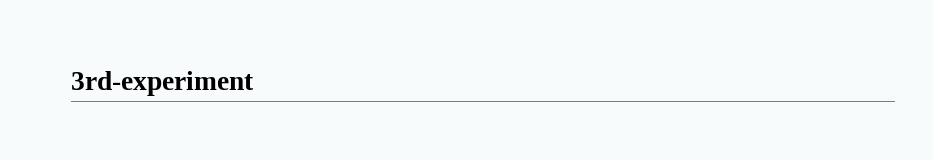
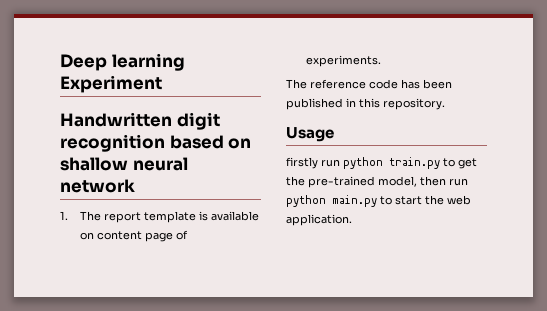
[71,71,254,96] 3rd-experiment -> [60,53,185,71] [60,75,162,93] [60,112,220,130] [60,134,252,152] [60,157,188,171] [60,179,135,193] [60,211,259,223] [79,230,188,242] [305,55,381,67] [286,79,452,89] [286,98,445,110] [286,127,334,142] [286,157,477,169] [286,176,468,188] [286,195,471,207] [286,214,352,226] Deep learning Experiment // Handwritten digit recognition based on shallow neural network // 1. The report template is available on content page of experiments. // The reference code has been published in this repository. // Usage // firstly run python train.py to get the pre-trained model, then run python main.py to start the web application.

